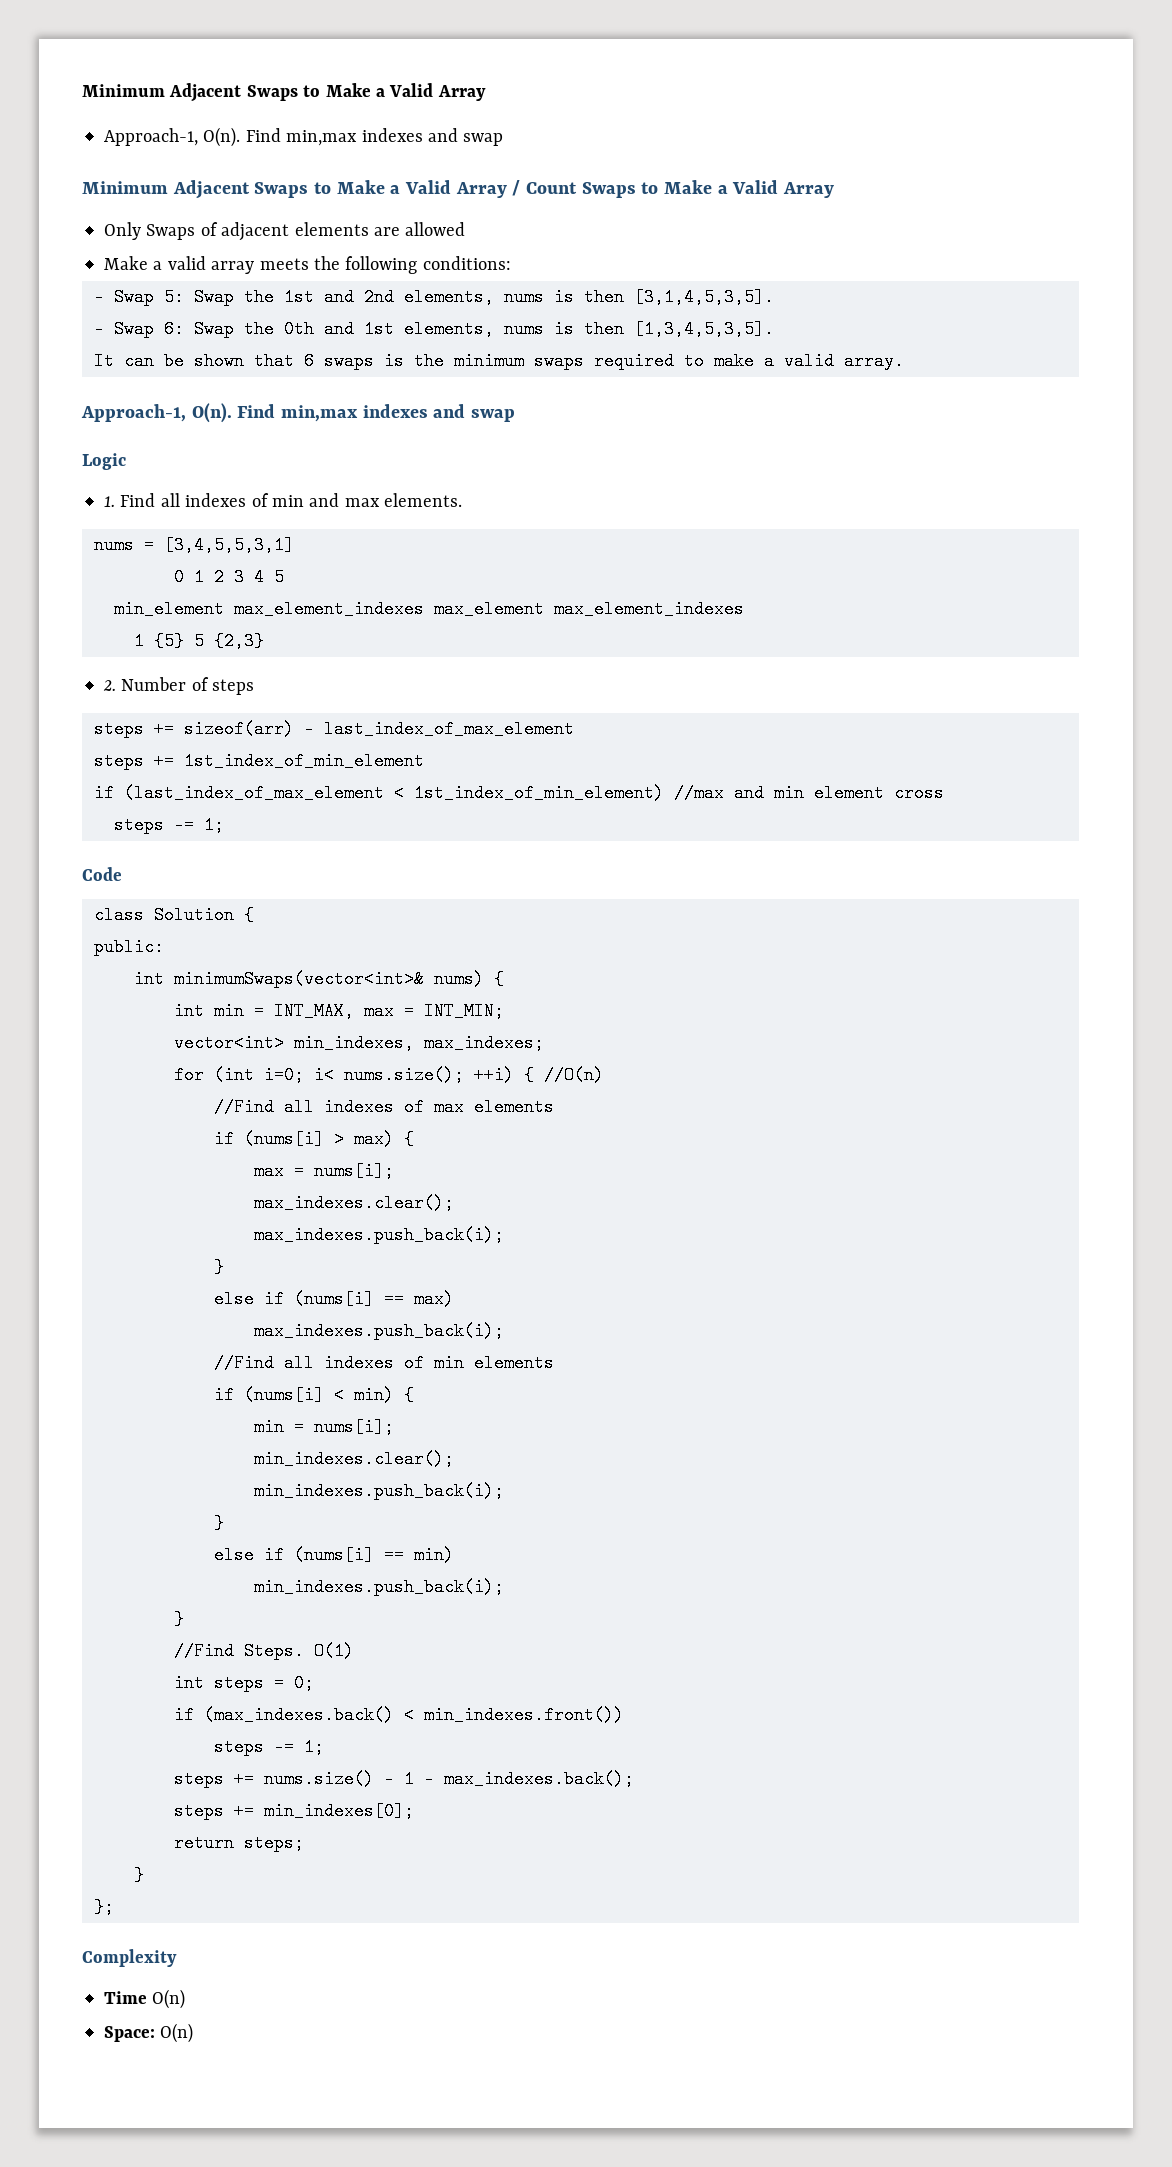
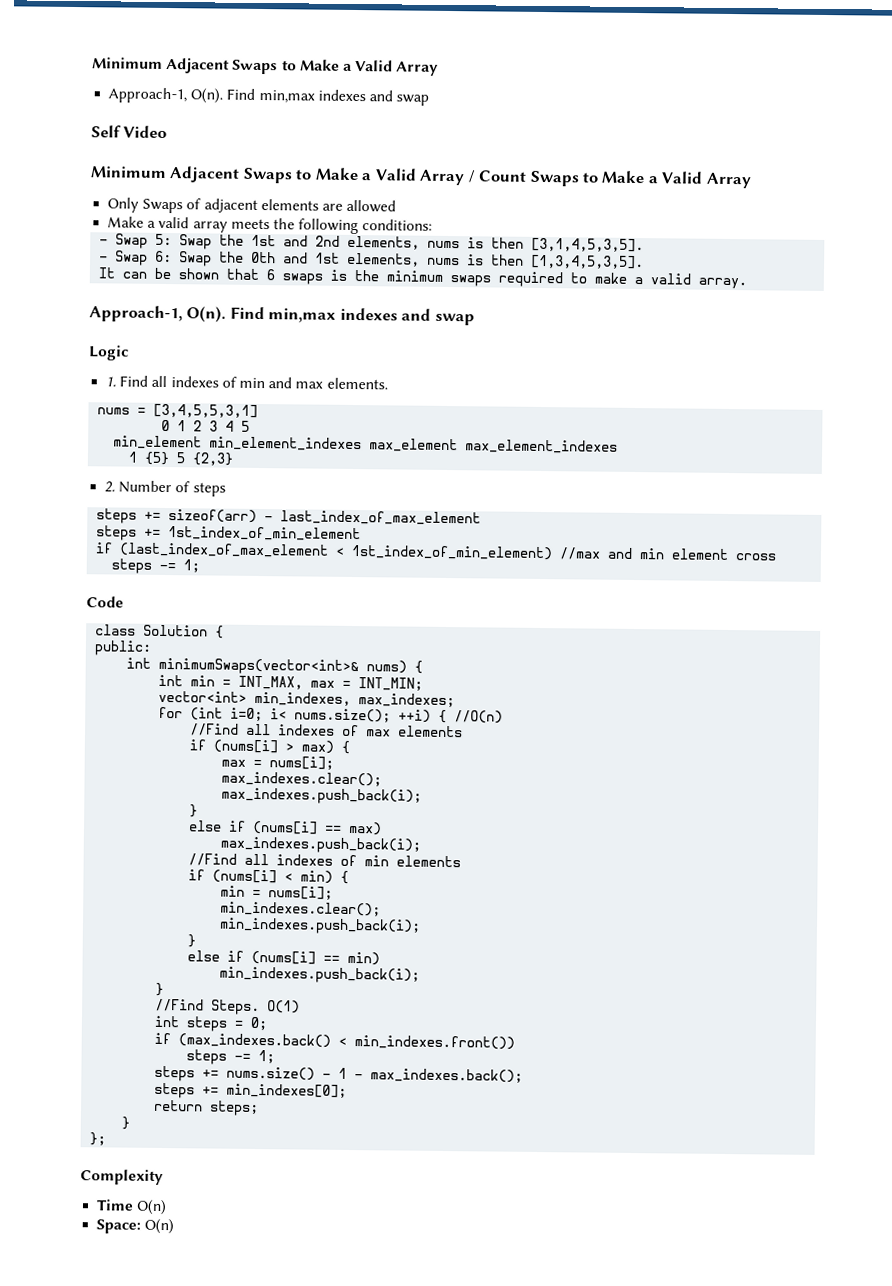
(504, 139) none -> [91,125,168,139] // Self Video
[234,600,424,618] max_element_indexes -> [209,436,363,452] min_element_indexes

